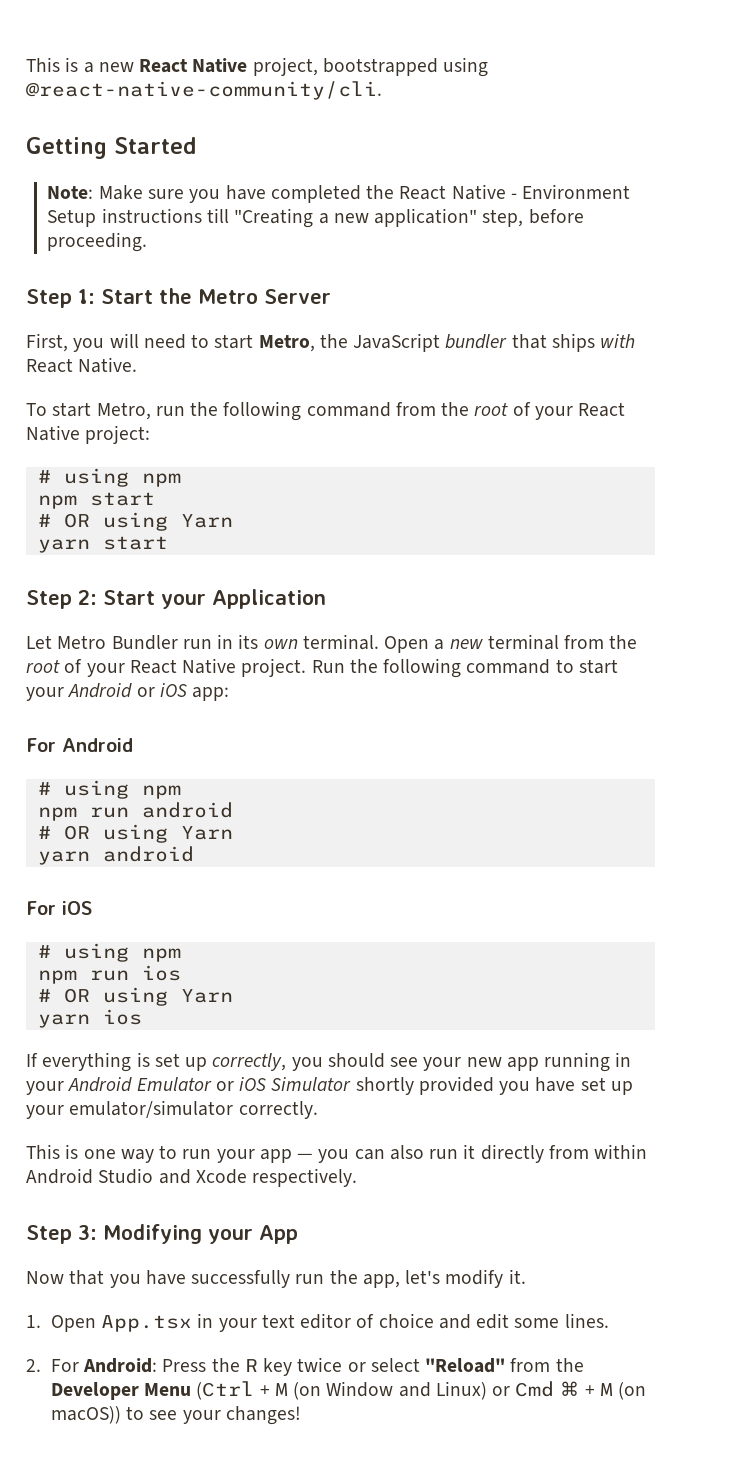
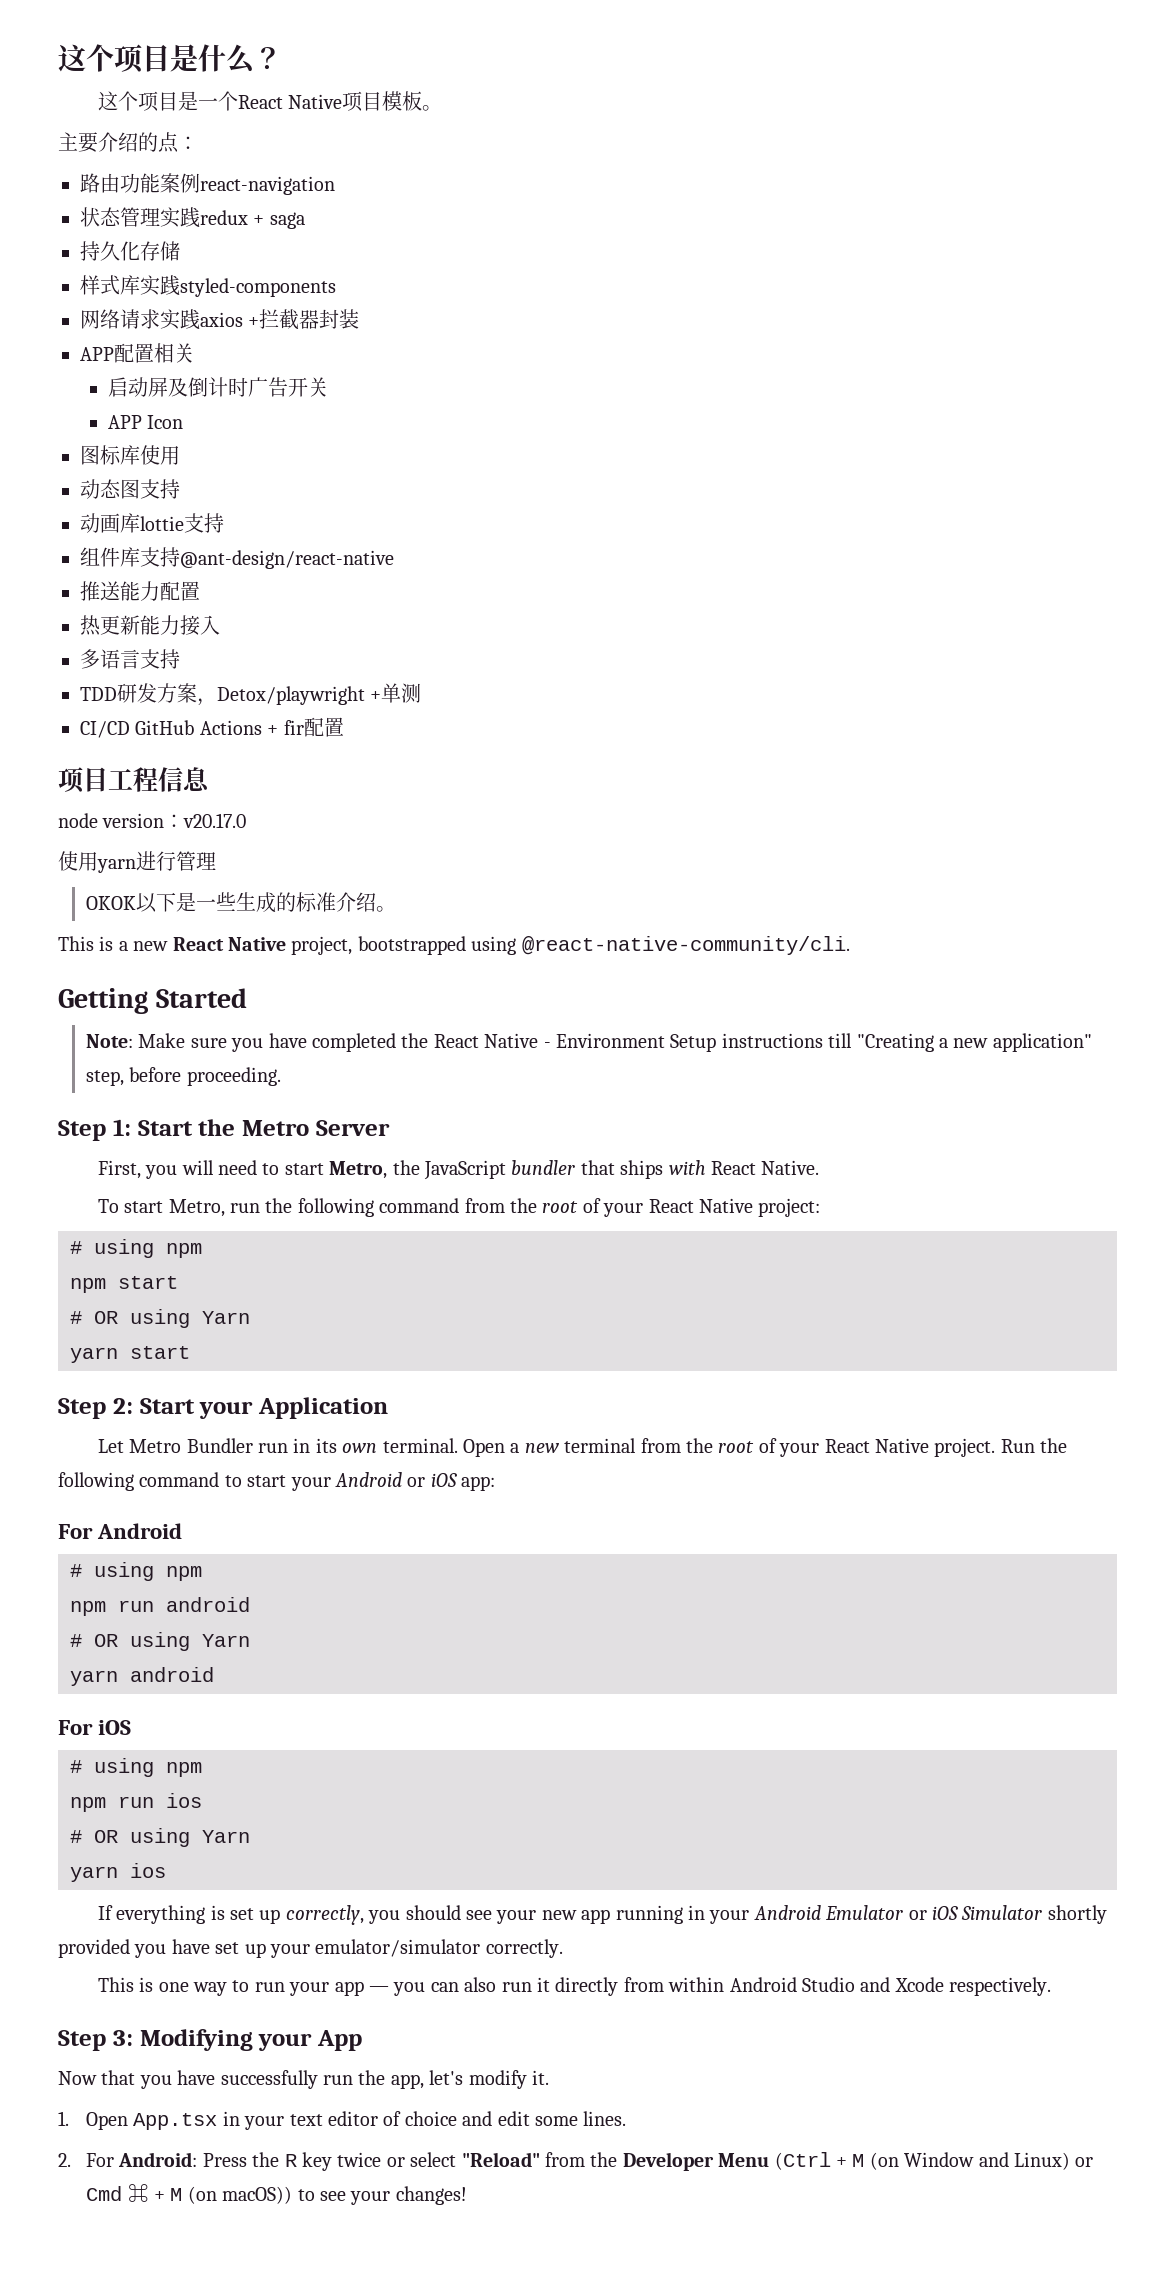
(26, 64) none -> [58,44,282,74] [97,91,443,112] [58,132,198,153] [80,173,335,195] [80,207,305,229] [80,241,180,261] [80,275,336,297] [80,309,360,330] [80,343,194,363] [108,377,329,397] [108,415,184,429] [80,445,180,465] [80,479,180,499] [80,513,224,533] [80,547,394,569] [80,581,200,601] [80,615,220,636] [80,649,180,669] [80,683,422,706] [80,717,344,738] [58,767,210,793] [58,813,247,828] [58,851,216,873] [86,892,397,913] 这个项目是什么？ // 这个项目是一个React Native项目模板。 // 主要介绍的点： // 路由功能案例react-navigation // 状态管理实践redux + saga // 持久化存储 // 样式库实践styled-components // 网络请求实践axios +拦截器封装 // APP配置相关 // 启动屏及倒计时广告开关 // APP Icon // 图标库使用 // 动态图支持 // 动画库lottie支持 // 组件库支持@ant-design/react-native // 推送能力配置 // 热更新能力接入 // 多语言支持 // TDD研发方案，Detox/playwright +单测 // CI/CD GitHub Actions + fir配置 // 项目工程信息 // node version：v20.17.0 // 使用yarn进行管理 // OKOK以下是一些生成的标准介绍。 //

